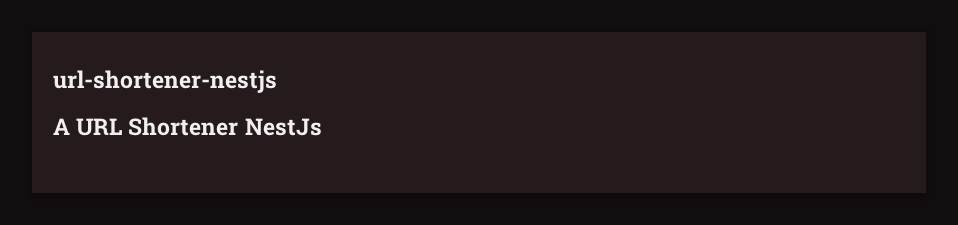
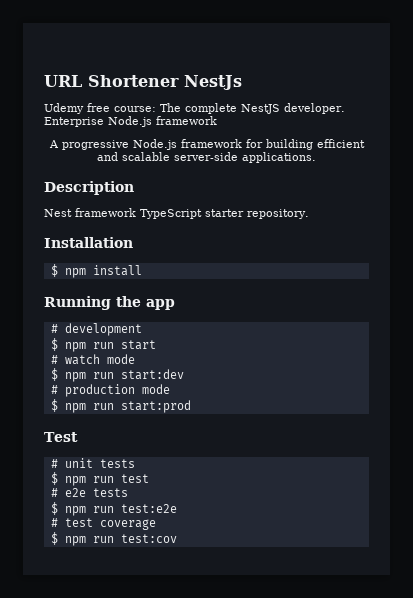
[53,70,277,93] [53,118,70,135] url-shortener-nestjs // A -> (44, 81) none
(322, 127) none -> [44,103,345,114] [44,116,217,127] [48,139,365,150] [97,152,316,163] [44,181,134,195] [44,208,309,219] [44,237,133,248] [50,264,142,278] [44,296,175,310] [50,323,142,336] [50,338,156,352] [50,354,135,365] [50,368,184,382] [50,384,170,397] [50,399,191,413] [44,432,78,442] [50,458,135,468] [50,472,149,486] [50,488,128,497] [50,502,177,516] [50,518,156,530] [50,532,177,546] // Udemy free course: The complete NestJS developer. Enterprise Node.js framework // A progressive Node.js framework for building efficient and scalable server-side applications. // Description // Nest framework TypeScript starter repository. // Installation // $ npm install // Running the app // # development // $ npm run start // # watch mode // $ npm run start:dev // # production mode // $ npm run start:prod // Test // # unit tests // $ npm run test // # e2e tests // $ npm run test:e2e // # test coverage // $ npm run test:cov

